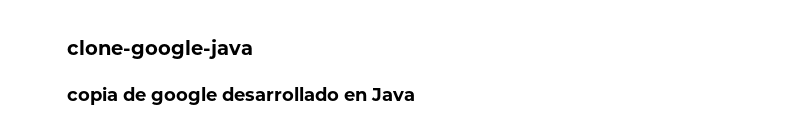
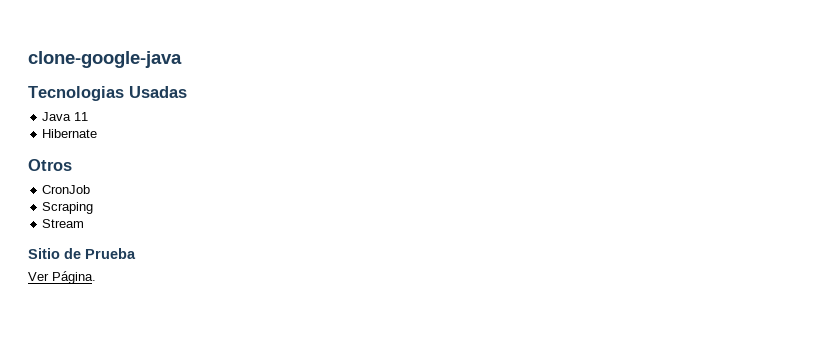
[67,86,415,105] copia de google desarrollado en Java -> [28,86,187,101] [42,112,89,121] [42,129,98,138] [28,159,72,171] [42,185,91,194] [42,202,94,214] [42,219,85,228] [28,248,136,259] [28,271,96,284] Tecnologias Usadas // Java 11 // Hibernate // Otros // CronJob // Scraping // Stream // Sitio de Prueba // Ver Página.

